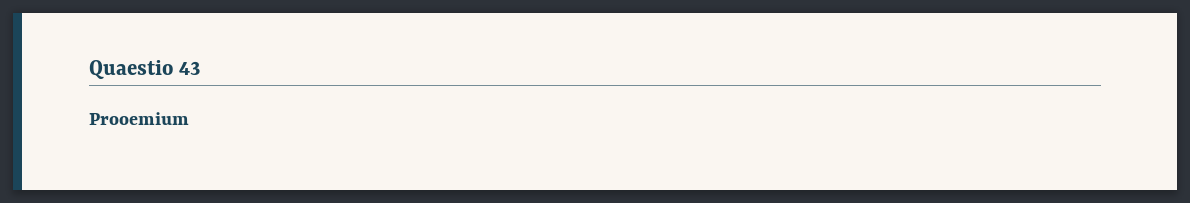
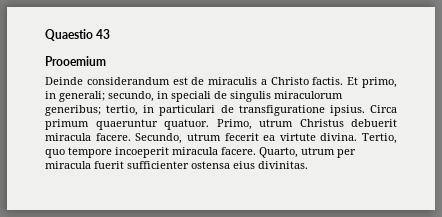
(189, 118) none -> [45,77,397,88] [45,91,343,102] [45,105,397,116] [45,119,397,130] [45,133,397,144] [45,147,356,158] [45,161,308,169] // Deinde considerandum est de miraculis a Christo factis. Et primo, in generali; secundo, in speciali de singulis miraculorum generibus; tertio, in particulari de transfiguratione ipsius. Circa primum quaeruntur quatuor. Primo, utrum Christus debuerit miracula facere. Secundo, utrum fecerit ea virtute divina. Tertio, quo tempore incoeperit miracula facere. Quarto, utrum per miracula fuerit sufficienter ostensa eius divinitas.

